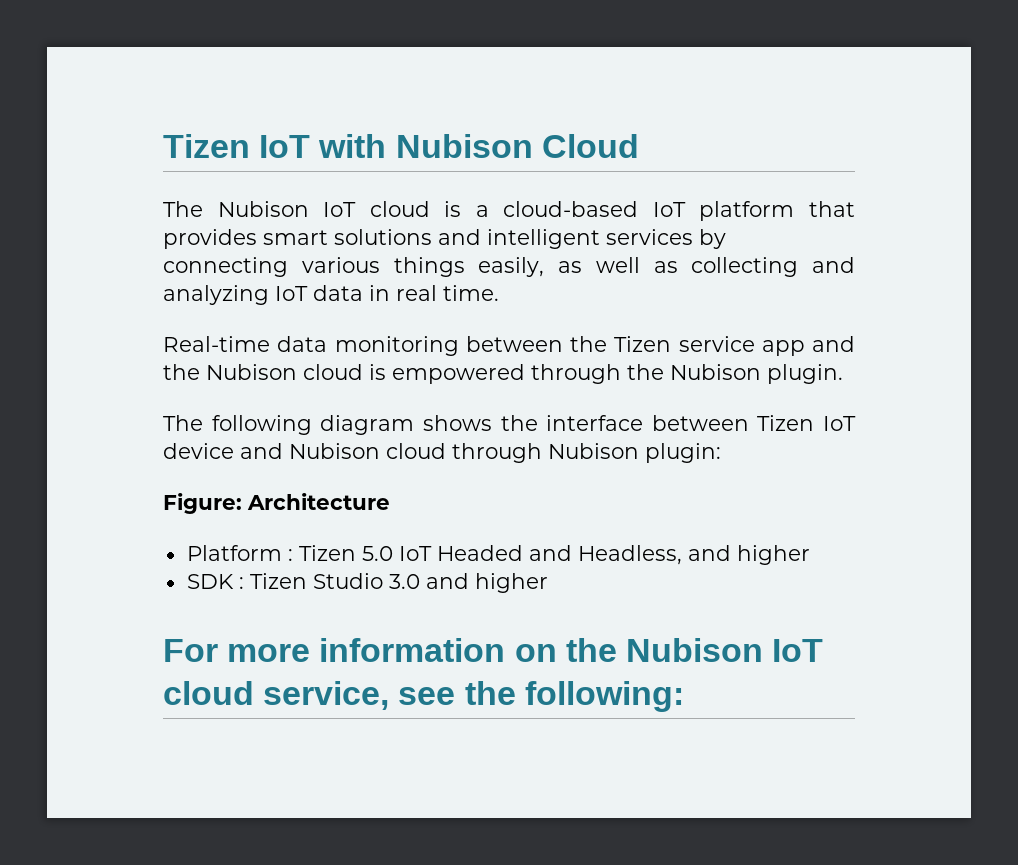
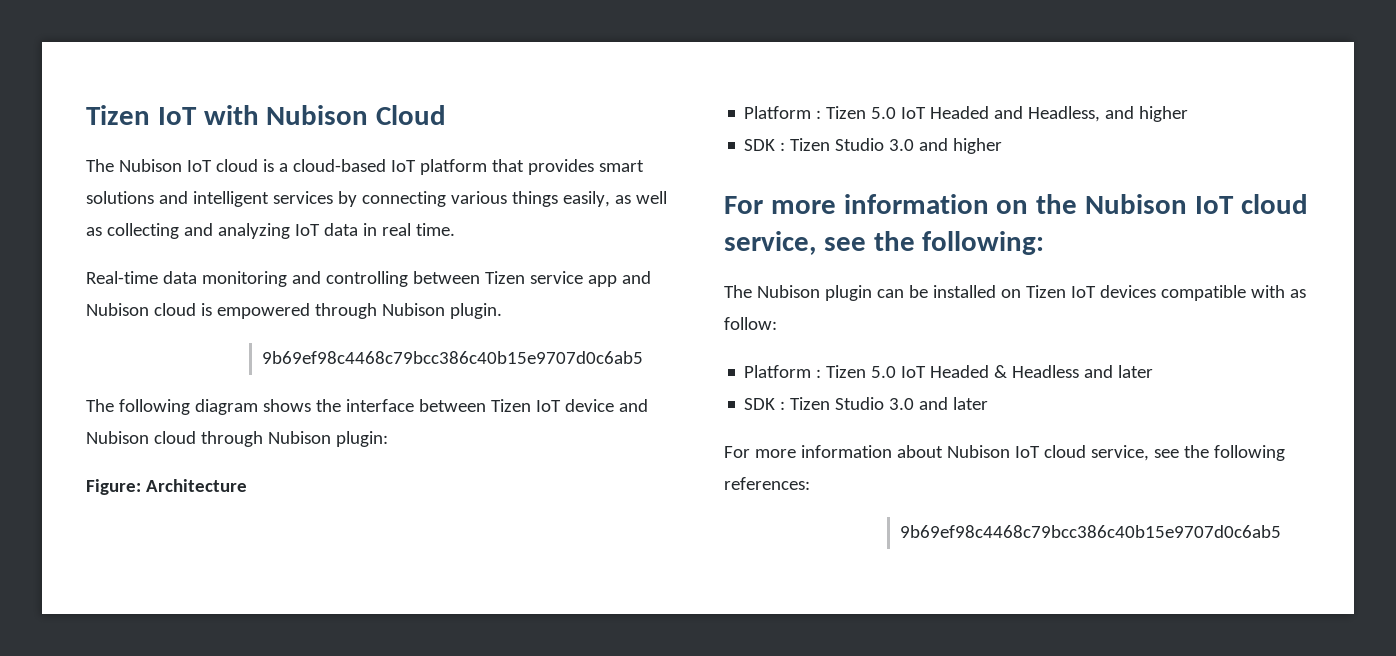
[465,336,607,352] between the -> [291,271,480,287] and controlling between
[163,364,200,380] the -> (651, 277) none
[627,364,664,380] the -> (377, 311) none
(843, 374) none -> [261,351,643,364] // 9b69ef98c4468c79bcc386c40b15e9707d0c6ab5
(684, 696) none -> [724,285,1306,301] [724,317,777,330] [744,365,1154,378] [744,397,989,410] [724,445,1285,461] [724,477,810,490] [899,525,1281,538] // The Nubison plugin can be installed on Tizen IoT devices compatible with as follow: // Platform : Tizen 5.0 IoT Headed & Headless and later // SDK : Tizen Studio 3.0 and later // For more information about Nubison IoT cloud service, see the following references: // 9b69ef98c4468c79bcc386c40b15e9707d0c6ab5

